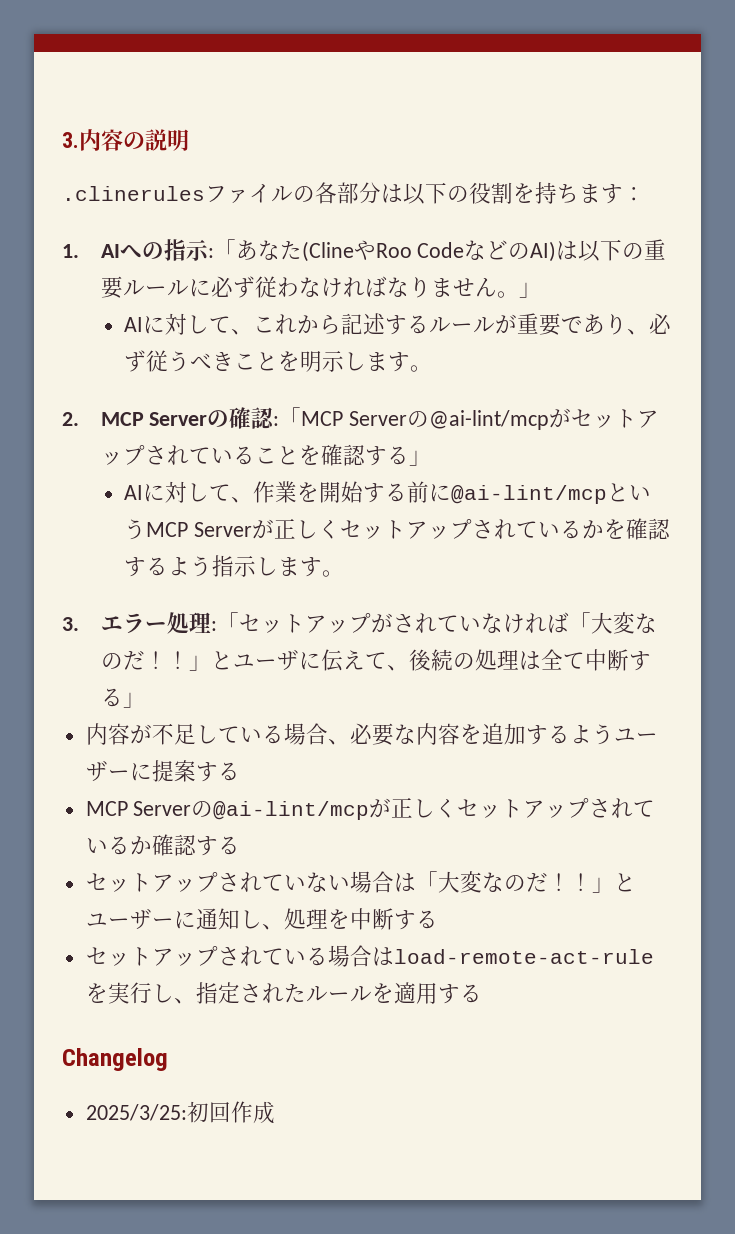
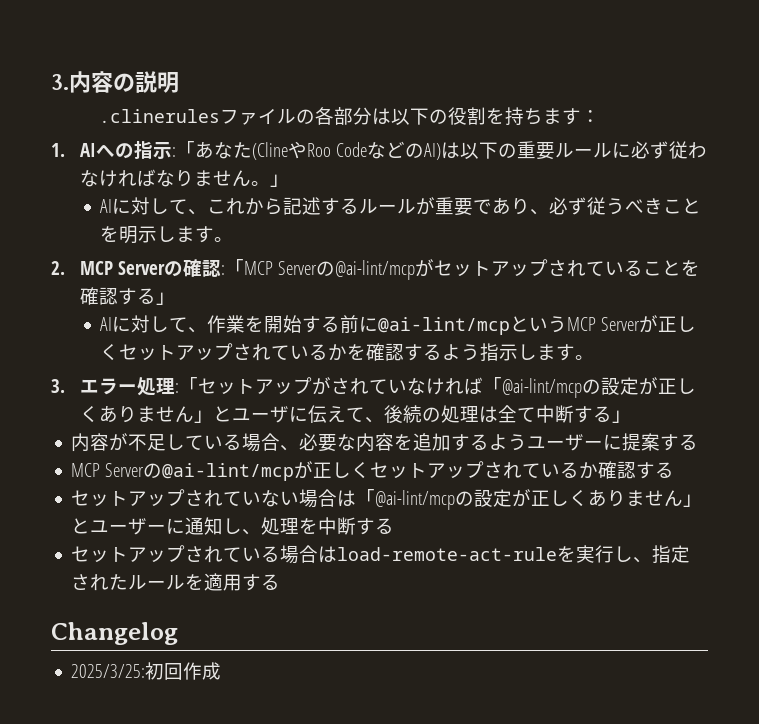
[590,612,657,634] [100,650,189,670] 大変なのだ！！ -> [501,377,696,398] [79,405,194,423] @ai-lint/mcpの設定が正しくありません
[437,871,592,893] 大変なのだ！！ -> [375,489,684,510] @ai-lint/mcpの設定が正しくありません

